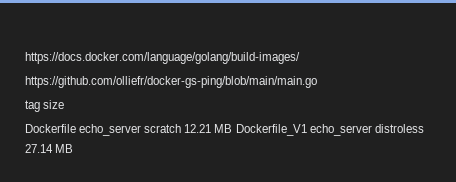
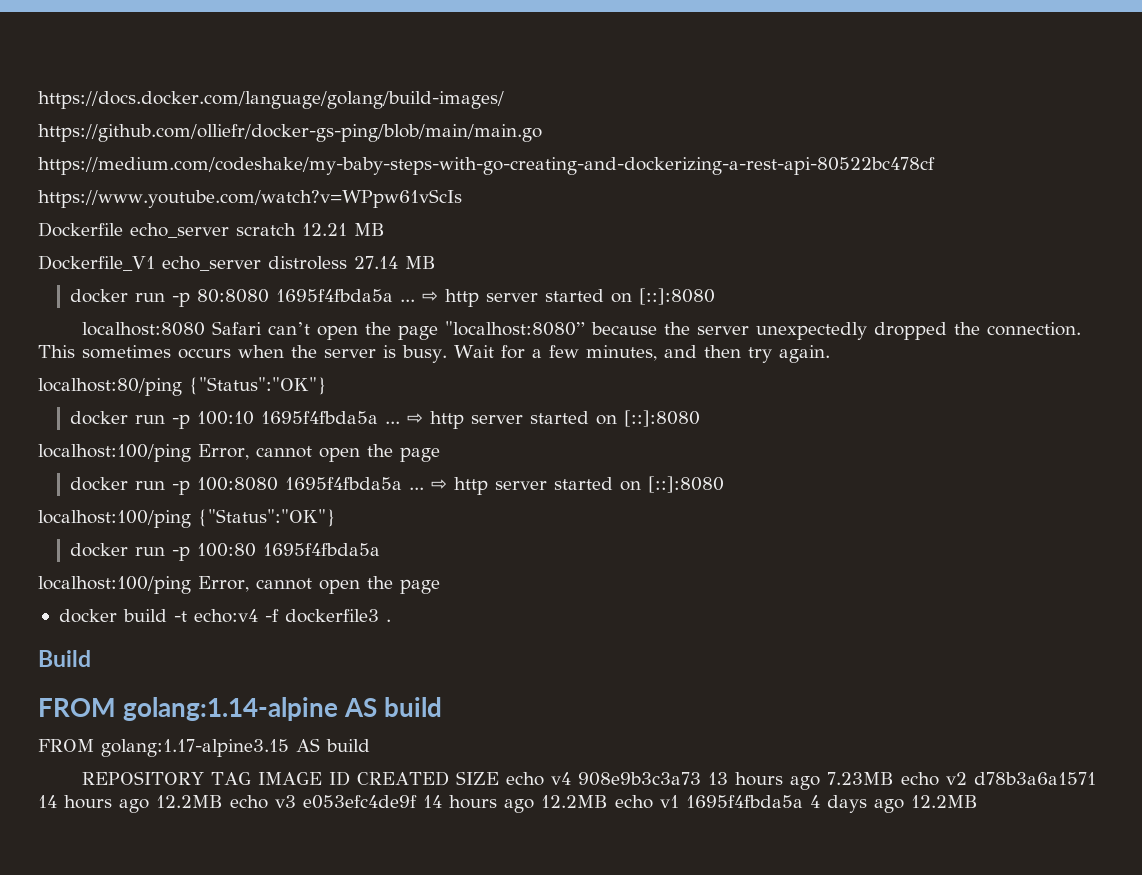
[25,100,65,112] tag size -> [38,157,935,175] [38,189,462,208] https://medium.com/codeshake/my-baby-steps-with-go-creating-and-dockerizing-a-rest-api-80522bc478cf // https://www.youtube.com/watch?v=WPpw61vScIs
(233, 128) none -> (385, 229) //
(74, 148) none -> [70,288,716,307] [82,321,1082,340] [38,345,830,363] [38,377,327,396] [70,410,701,429] [38,444,440,462] [70,476,725,495] [38,509,336,528] [70,543,381,561] [38,576,440,594] [58,609,391,623] [38,650,91,667] [38,697,442,721] [38,738,370,757] [82,771,1097,790] [38,795,978,813] // docker run -p 80:8080 1695f4fbda5a ... ⇨ http server started on [::]:8080 // localhost:8080 Safari can’t open the page "localhost:8080” because the server unexpectedly dropped the connection. This sometimes occurs when the server is busy. Wait for a few minutes, and then try again. // localhost:80/ping {"Status":"OK"} // docker run -p 100:10 1695f4fbda5a ... ⇨ http server started on [::]:8080 // localhost:100/ping Error, cannot open the page // docker run -p 100:8080 1695f4fbda5a ... ⇨ http server started on [::]:8080 // localhost:100/ping {"Status":"OK"} // docker run -p 100:80 1695f4fbda5a // localhost:100/ping Error, cannot open the page // docker build -t echo:v4 -f dockerfile3 . // Build // FROM golang:1.14-alpine AS build // FROM golang:1.17-alpine3.15 AS build // REPOSITORY TAG IMAGE ID CREATED SIZE echo v4 908e9b3c3a73 13 hours ago 7.23MB echo v2 d78b3a6a1571 14 hours ago 12.2MB echo v3 e053efc4de9f 14 hours ago 12.2MB echo v1 1695f4fbda5a 4 days ago 12.2MB

